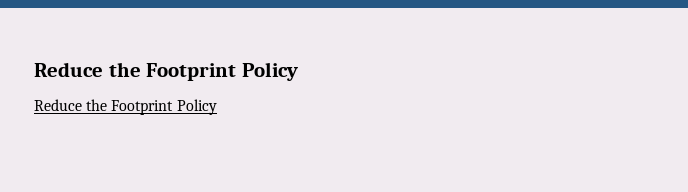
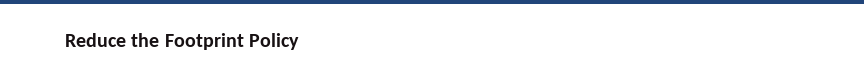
[34,62,299,81] [34,99,217,115] Reduce the Footprint Policy // Reduce the Footprint Policy -> [65,33,299,50] Reduce the Footprint Policy

